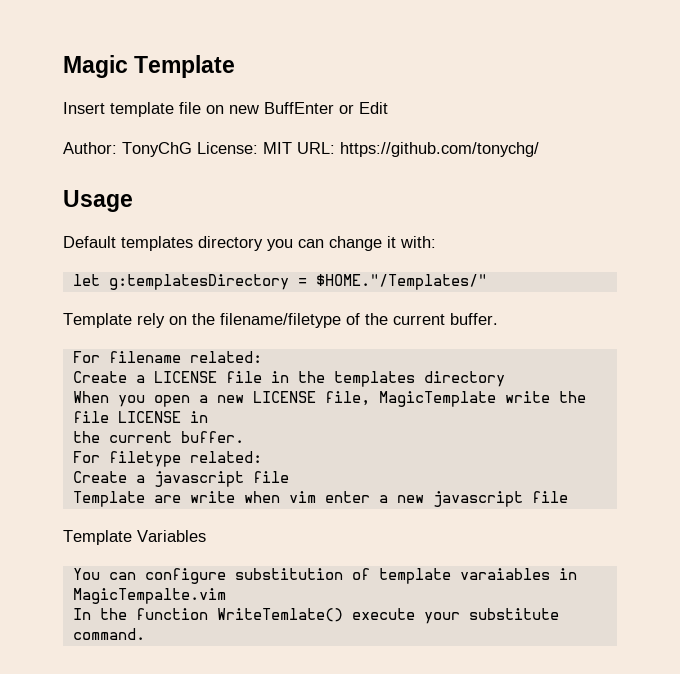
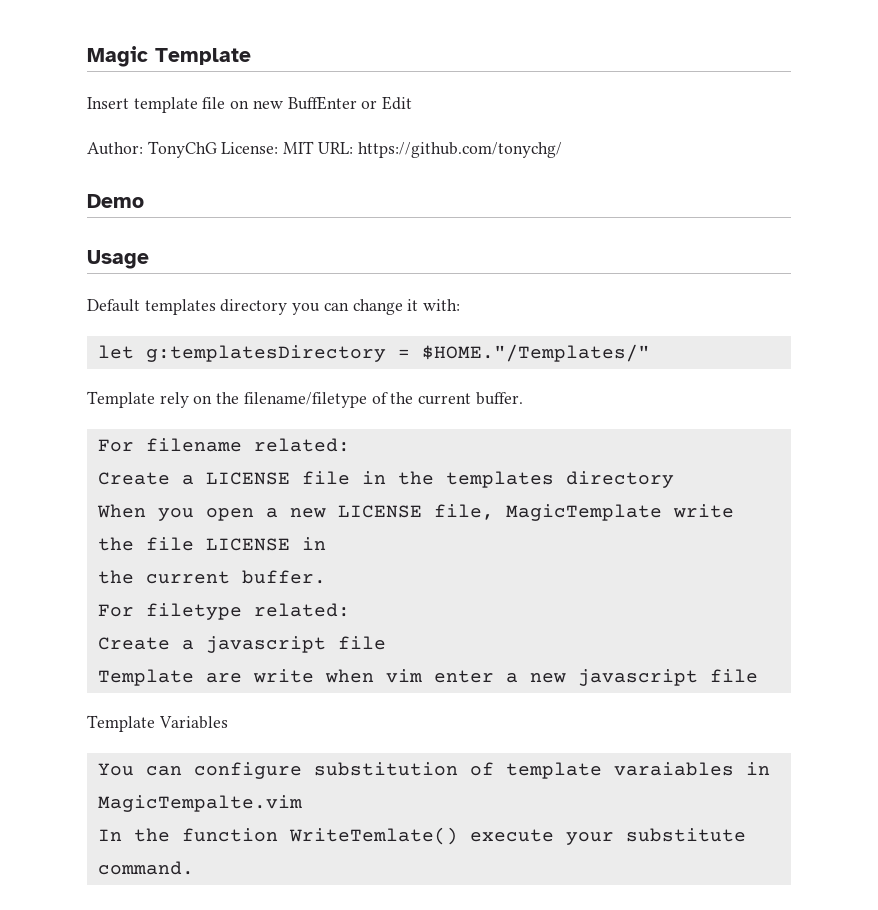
(539, 149) none -> [87,194,144,208] // Demo

